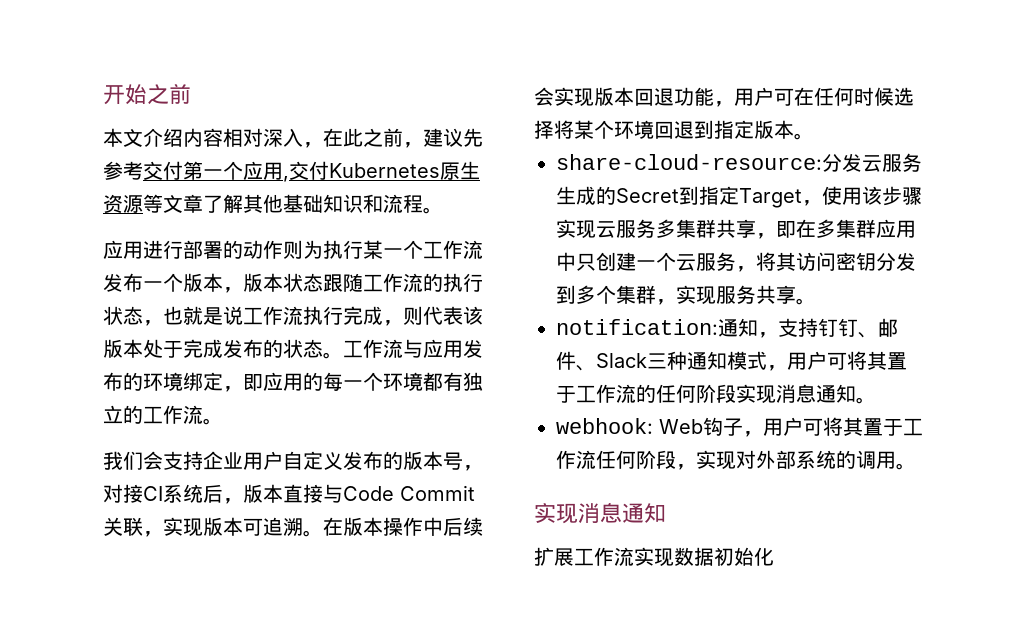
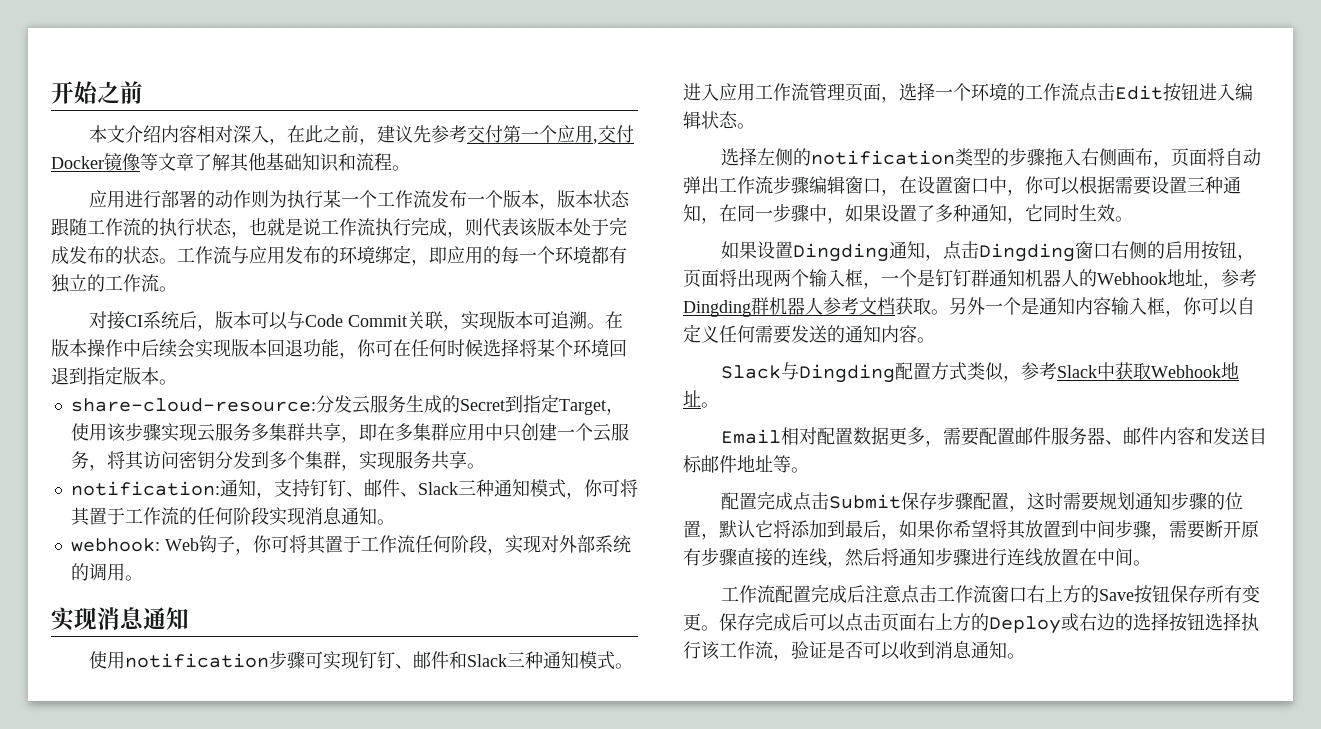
[329,161,480,180] [103,194,143,214] Kubernetes原生资源 -> [51,153,140,171] Docker镜像
[103,451,483,471] 我们会支持企业用户自定义发布的版本号， -> (177, 289) none
[283,484,323,503] 直接 -> [250,311,288,330] 可以
[734,87,774,106] 用户 -> [357,339,376,357] 你
[787,351,827,370] 用户 -> [583,479,603,497] 你
[763,417,803,436] 用户 -> [252,535,272,553] 你
[534,547,774,567] 扩展工作流实现数据初始化 -> [88,651,633,670] [683,82,1253,103] [683,111,755,129] [720,147,1261,168] [683,176,1241,196] [683,204,1133,224] [720,241,1255,262] [683,269,1257,289] [683,297,1255,317] [683,324,935,344] [720,362,1239,383] [683,390,719,408] [720,427,1267,447] [683,455,809,473] [720,491,1243,512] [683,520,1259,540] [683,548,1151,568] [720,584,1260,604] [683,612,1259,634] [683,641,1025,661] 使用notification步骤可实现钉钉、邮件和Slack三种通知模式。进入应用工作流管理页面，选择一个环境的工作流点击Edit按钮进入编辑状态。 // 选择左侧的notification类型的步骤拖入右侧画布，页面将自动弹出工作流步骤编辑窗口，在设置窗口中，你可以根据需要设置三种通知，在同一步骤中，如果设置了多种通知，它同时生效。 // 如果设置Dingding通知，点击Dingding窗口右侧的启用按钮，页面将出现两个输入框，一个是钉钉群通知机器人的Webhook地址，参考Dingding群机器人参考文档获取。另外一个是通知内容输入框，你可以自定义任何需要发送的通知内容。 // Slack与Dingding配置方式类似，参考Slack中获取Webhook地址。 // Email相对配置数据更多，需要配置邮件服务器、邮件内容和发送目标邮件地址等。 // 配置完成点击Submit保存步骤配置，这时需要规划通知步骤的位置，默认它将添加到最后，如果你希望将其放置到中间步骤，需要断开原有步骤直接的连线，然后将通知步骤进行连线放置在中间。 // 工作流配置完成后注意点击工作流窗口右上方的Save按钮保存所有变更。保存完成后可以点击页面右上方的Deploy或右边的选择按钮选择执行该工作流，验证是否可以收到消息通知。

